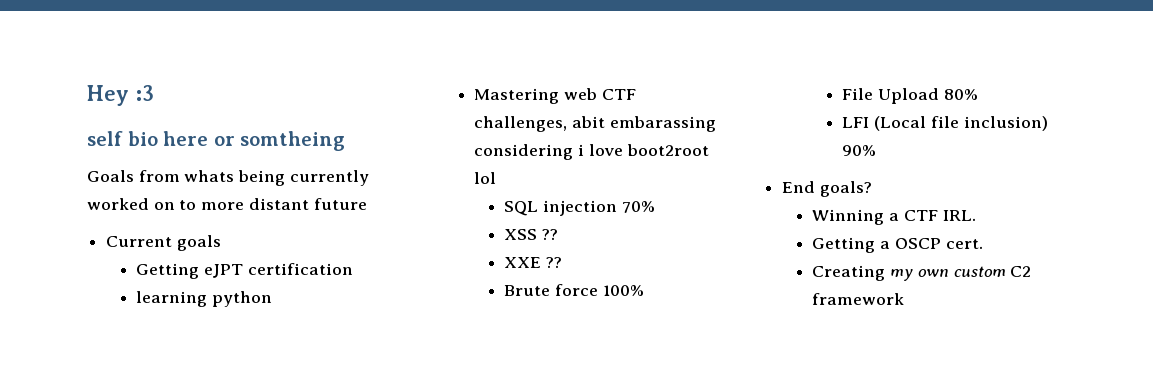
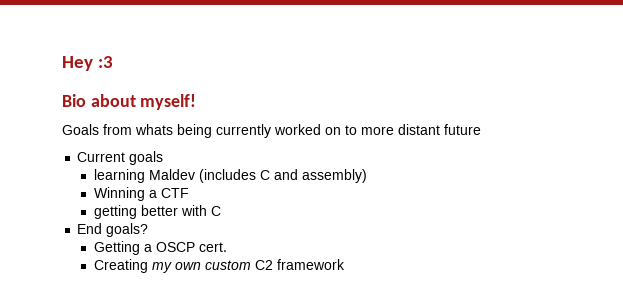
[87,131,346,151] self bio here or somtheing -> [62,94,197,110] Bio about myself!
[136,263,353,279] [136,291,273,307] [474,88,636,104] [474,116,716,132] [474,144,709,160] [474,172,497,184] [504,200,655,216] [504,229,559,240] [504,257,563,268] [504,284,644,296] [842,88,978,104] [842,116,1048,131] [842,145,877,156] [782,181,872,197] [812,209,976,225] Getting eJPT certification // learning python // Mastering web CTF challenges, abit embarassing considering i love boot2root lol // SQL injection 70% // XSS ?? // XXE ?? // Brute force 100% // File Upload 80% // LFI (Local file inclusion) 90% // End goals? // Winning a CTF IRL. -> [93,169,367,183] [93,187,189,201] [93,205,221,219] [77,223,149,237] learning Maldev (includes C and assembly) // Winning a CTF // getting better with C // End goals?

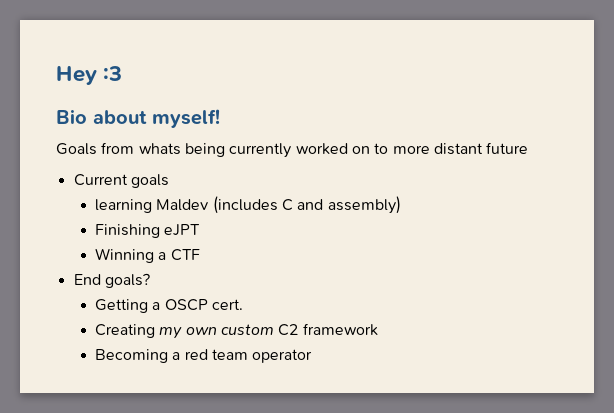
(367, 176) none -> [94,224,201,238] // Finishing eJPT
[93,205,221,219] // getting better with C -> (200, 255) none
(345, 264) none -> [94,349,313,363] // Becoming a red team operator

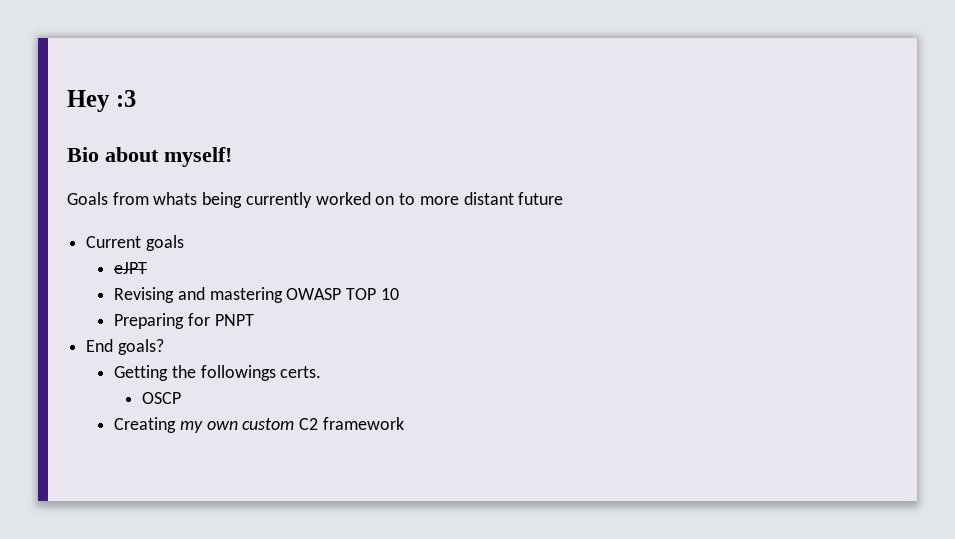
[94,196,401,214] [94,224,201,238] [94,248,200,263] learning Maldev (includes C and assembly) // Finishing eJPT // Winning a CTF -> [114,262,148,274] [114,287,399,303] [114,313,254,329] eJPT // Revising and mastering OWASP TOP 10 // Preparing for PNPT
[152,302,161,310] a -> [171,365,322,381] the followings certs. //
[211,299,243,310] cert. -> (181, 398) none
[94,349,313,363] // Becoming a red team operator -> (404, 423) none

